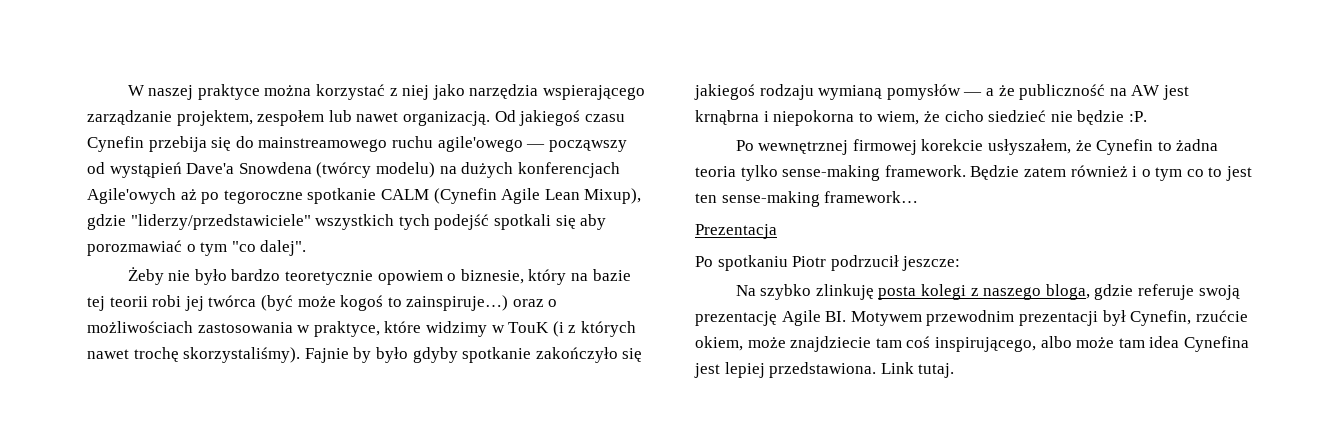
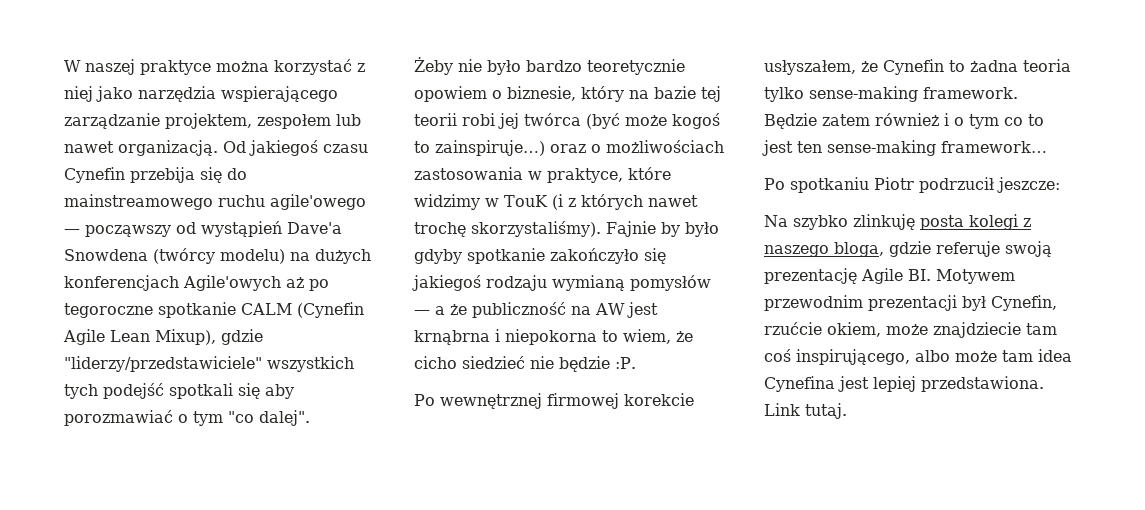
[695,224,777,239] // Prezentacja -> (1047, 147) none

